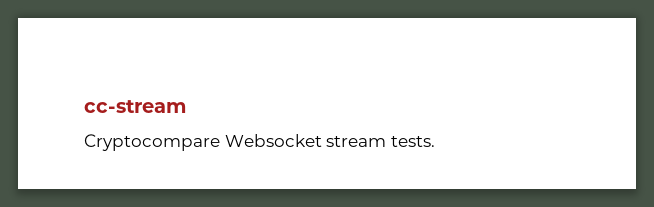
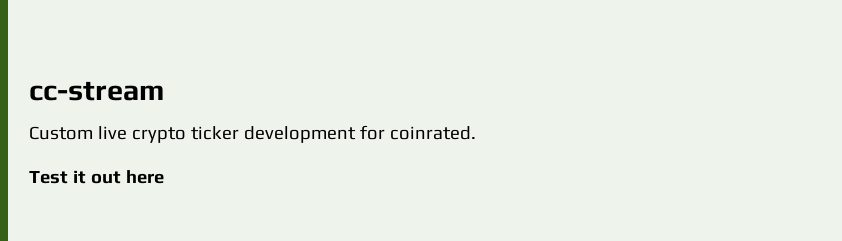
[84,134,435,151] Cryptocompare Websocket stream tests. -> [29,125,476,143] [29,170,164,184] Custom live crypto ticker development for coinrated. // Test it out here

